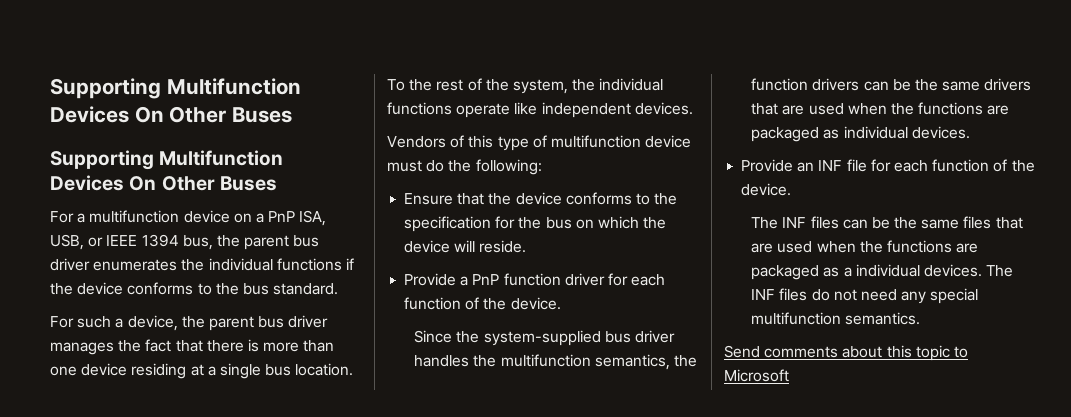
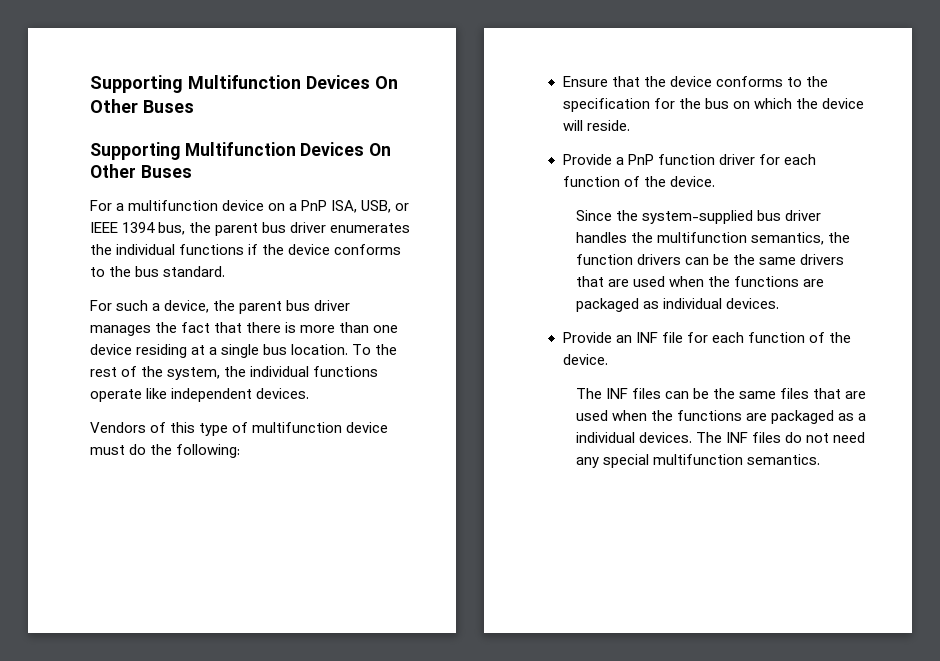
[724,345,968,361] [724,369,789,382] // Send comments about this topic to Microsoft -> (821, 459) none

